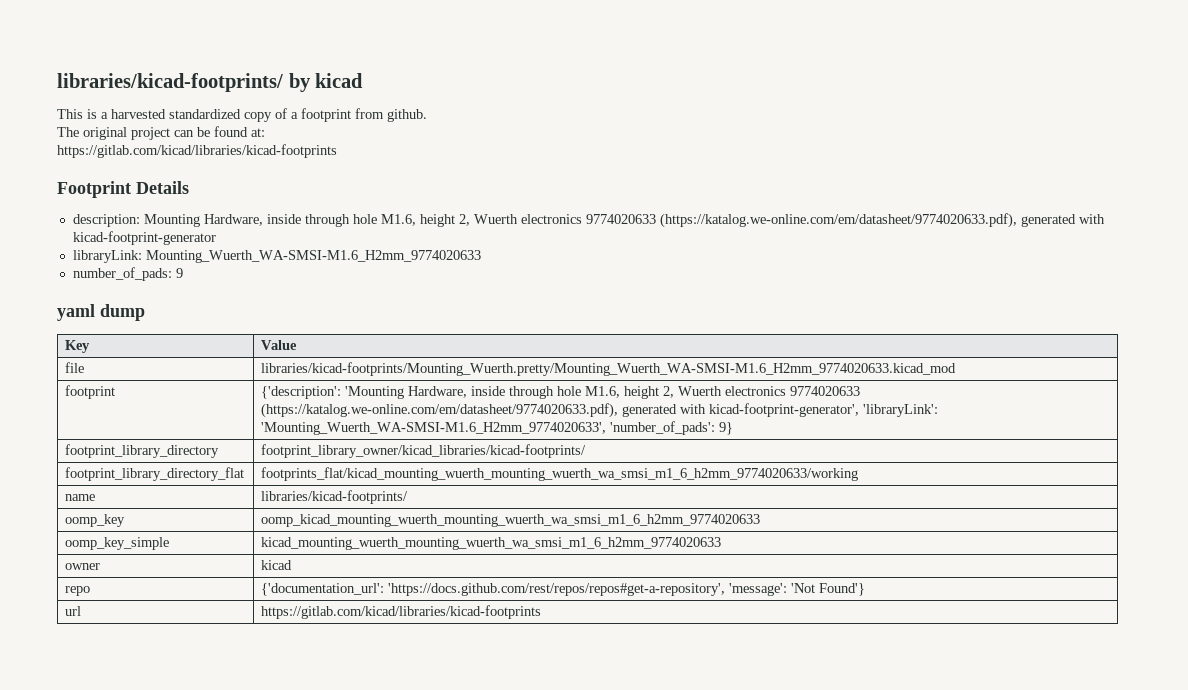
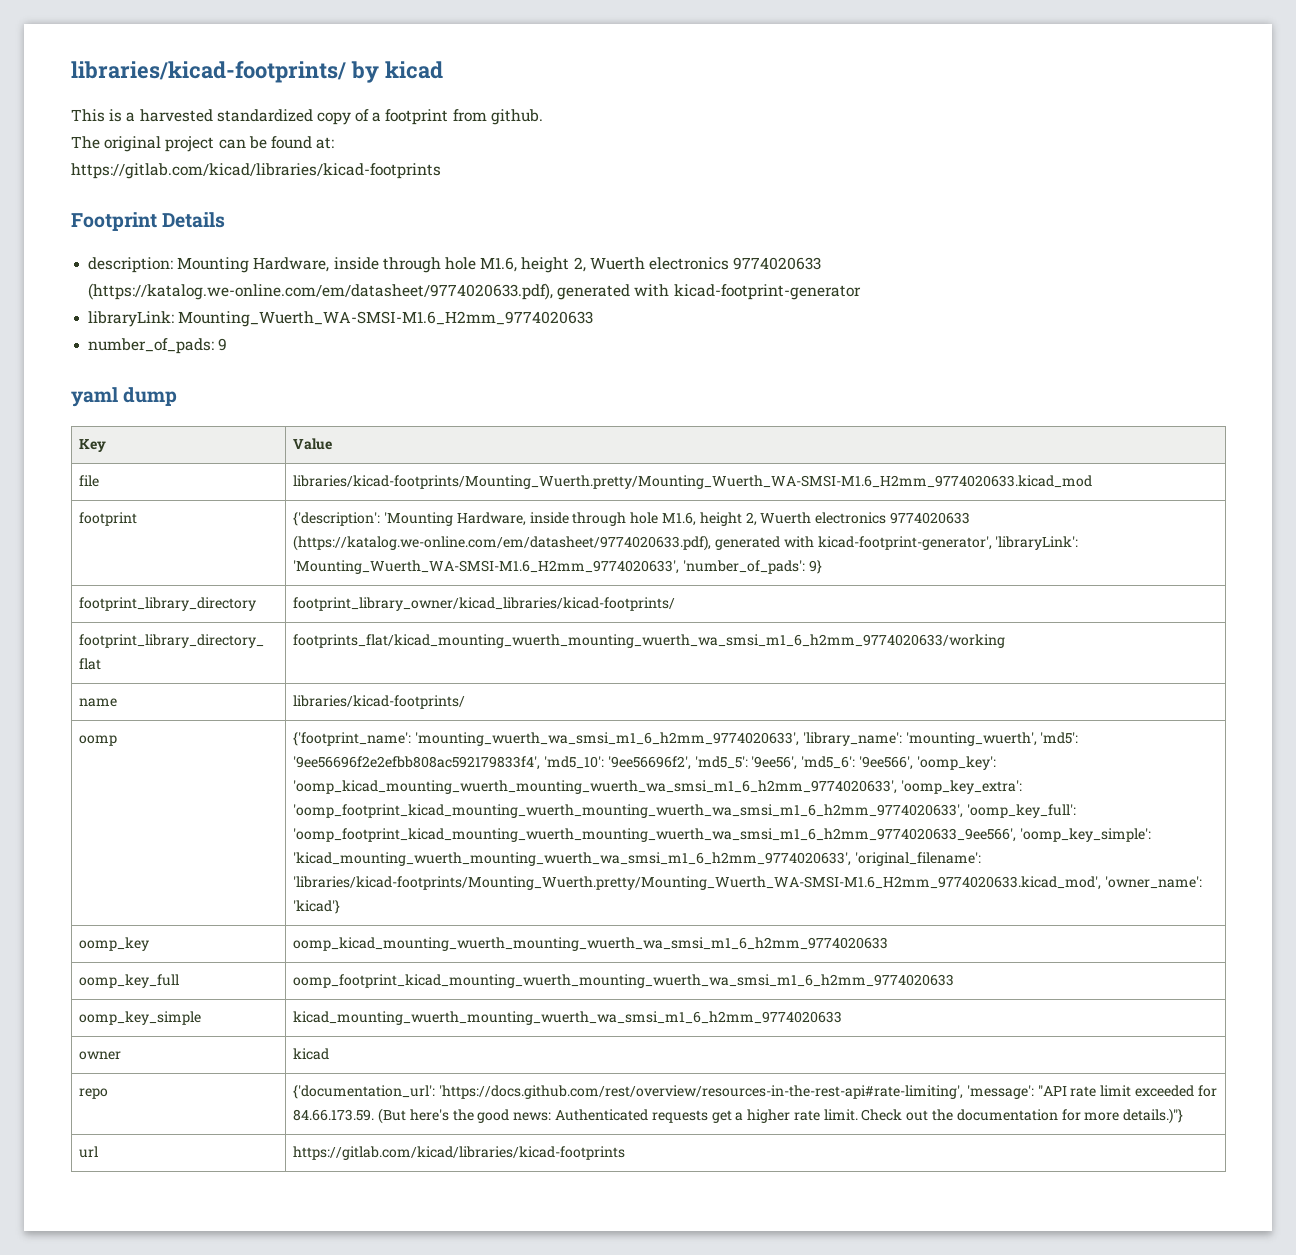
(409, 497) none -> [79,735,118,746] [293,732,1079,746] [293,756,996,770] [293,780,1023,794] [293,804,1077,818] [293,828,1152,842] [293,852,982,866] [293,876,1203,890] [293,900,341,914] // oomp | {'footprint_name': 'mounting_wuerth_wa_smsi_m1_6_h2mm_9774020633', 'library_name': 'mounting_wuerth', 'md5': '9ee56696f2e2efbb808ac592179833f4', 'md5_10': '9ee56696f2', 'md5_5': '9ee56', 'md5_6': '9ee566', 'oomp_key': 'oomp_kicad_mounting_wuerth_mounting_wuerth_wa_smsi_m1_6_h2mm_9774020633', 'oomp_key_extra': 'oomp_footprint_kicad_mounting_wuerth_mounting_wuerth_wa_smsi_m1_6_h2mm_9774020633', 'oomp_key_full': 'oomp_footprint_kicad_mounting_wuerth_mounting_wuerth_wa_smsi_m1_6_h2mm_9774020633_9ee566', 'oomp_key_simple': 'kicad_mounting_wuerth_mounting_wuerth_wa_smsi_m1_6_h2mm_9774020633', 'original_filename': 'libraries/kicad-footprints/Mounting_Wuerth.pretty/Mounting_Wuerth_WA-SMSI-M1.6_H2mm_9774020633.kicad_mod', 'owner_name': 'kicad'}
(761, 520) none -> [79,974,180,988] [293,974,955,988] // oomp_key_full | oomp_footprint_kicad_mounting_wuerth_mounting_wuerth_wa_smsi_m1_6_h2mm_9774020633
[388,583,866,596] 'https://docs.github.com/rest/repos/repos#get-a-repository', 'message': 'Not Found'} -> [439,1085,1217,1099] [293,1108,1184,1124] 'https://docs.github.com/rest/overview/resources-in-the-rest-api#rate-limiting', 'message': "API rate limit exceeded for 84.66.173.59. (But here's the good news: Authenticated requests get a higher rate limit. Check out the documentation for more details.)"}

